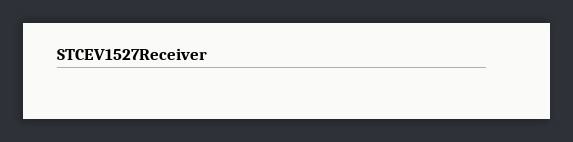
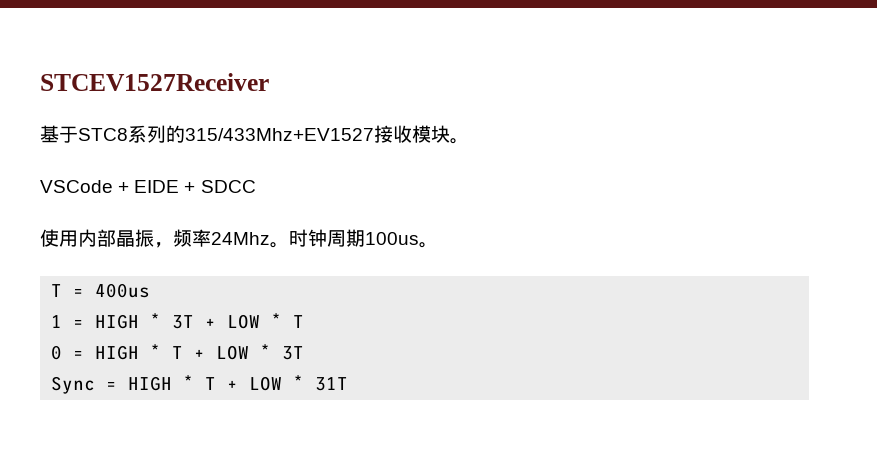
(207, 54) none -> [40,125,469,144] [40,180,256,193] [40,229,438,248] [51,283,151,298] [51,313,305,329] [51,344,305,360] [51,375,349,394] // 基于STC8系列的315/433Mhz+EV1527接收模块。 // VSCode + EIDE + SDCC // 使用内部晶振，频率24Mhz。时钟周期100us。 // T = 400us // 1 = HIGH * 3T + LOW * T // 0 = HIGH * T + LOW * 3T // Sync = HIGH * T + LOW * 31T

